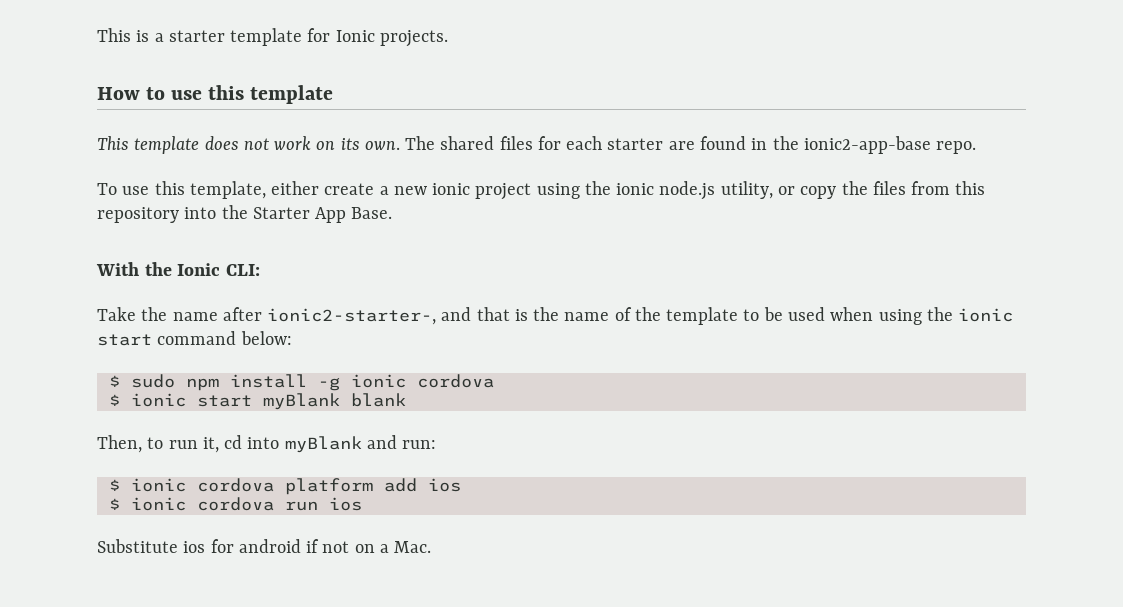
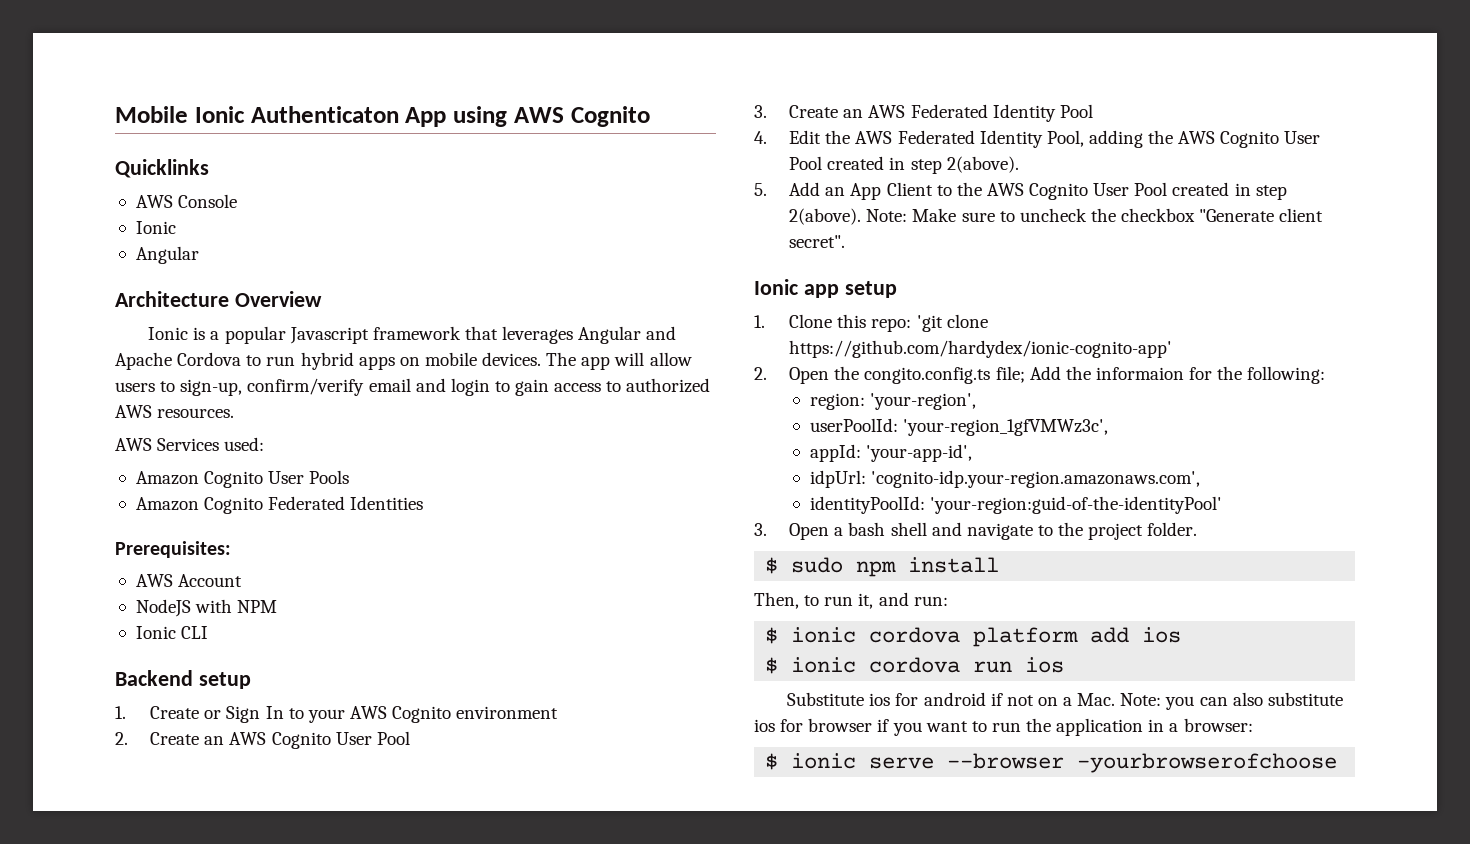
[97,28,448,47] [97,85,334,104] [97,136,977,154] [97,181,986,200] [97,205,393,223] [96,262,261,276] [97,307,1014,325] [97,331,292,346] [108,374,494,391] [108,393,406,410] This is a starter template for Ionic projects. // How to use this template // This template does not work on its own. The shared files for each starter are found in the ionic2-app-base repo. // To use this template, either create a new ionic project using the ionic node.js utility, or copy the files from this repository into the Starter App Base. // With the Ionic CLI: // Take the name after ionic2-starter-, and that is the name of the template to be used when using the ionic start command below: // $ sudo npm install -g ionic cordova // $ ionic start myBlank blank -> [115,106,650,127] [115,159,209,178] [135,194,238,208] [135,221,176,234] [135,246,199,264] [115,291,322,307] [148,326,677,344] [115,352,692,370] [115,378,711,396] [115,405,235,418] [115,437,265,451] [135,470,350,488] [135,496,424,514] [115,541,231,558] [135,574,243,587] [135,599,278,617] [135,626,209,639] [115,670,251,689] [115,706,559,723] [115,731,410,749] [754,104,1093,122] [754,130,1321,148] [789,156,1019,174] [754,182,1287,200] [789,208,1324,225] [789,235,846,248] [754,279,897,298] [754,314,988,332] [789,340,1173,358] [754,366,1326,384] [810,393,977,410] [810,418,1109,436] [810,444,973,462] [810,470,1201,488] [810,496,1223,514] [754,522,1198,540] [765,557,1000,577] Mobile Ionic Authenticaton App using AWS Cognito // Quicklinks // AWS Console // Ionic // Angular // Architecture Overview // Ionic is a popular Javascript framework that leverages Angular and Apache Cordova to run hybrid apps on mobile devices. The app will allow users to sign-up, confirm/verify email and login to gain access to authorized AWS resources. // AWS Services used: // Amazon Cognito User Pools // Amazon Cognito Federated Identities // Prerequisites: // AWS Account // NodeJS with NPM // Ionic CLI // Backend setup // 1. Create or Sign In to your AWS Cognito environment // 2. Create an AWS Cognito User Pool // 3. Create an AWS Federated Identity Pool // 4. Edit the AWS Federated Identity Pool, adding the AWS Cognito User Pool created in step 2(above). // 5. Add an App Client to the AWS Cognito User Pool created in step 2(above). Note: Make sure to uncheck the checkbox "Generate client secret". // Ionic app setup // 1. Clone this repo: 'git clone https://github.com/hardydex/ionic-cognito-app' // 2. Open the congito.config.ts file; Add the informaion for the following: // region: 'your-region', // userPoolId: 'your-region_1gfVMWz3c', // appId: 'your-app-id', // idpUrl: 'cognito-idp.your-region.amazonaws.com', // identityPoolId: 'your-region:guid-of-the-identityPool' // 3. Open a bash shell and navigate to the project folder. // $ sudo npm install
[224,435,362,453] cd into myBlank -> (874, 601) none
(432, 547) none -> [1120,692,1343,710] [754,718,1253,736] [765,753,1338,773] Note: you can also substitute ios for browser if you want to run the application in a browser: // $ ionic serve --browser -yourbrowserofchoose

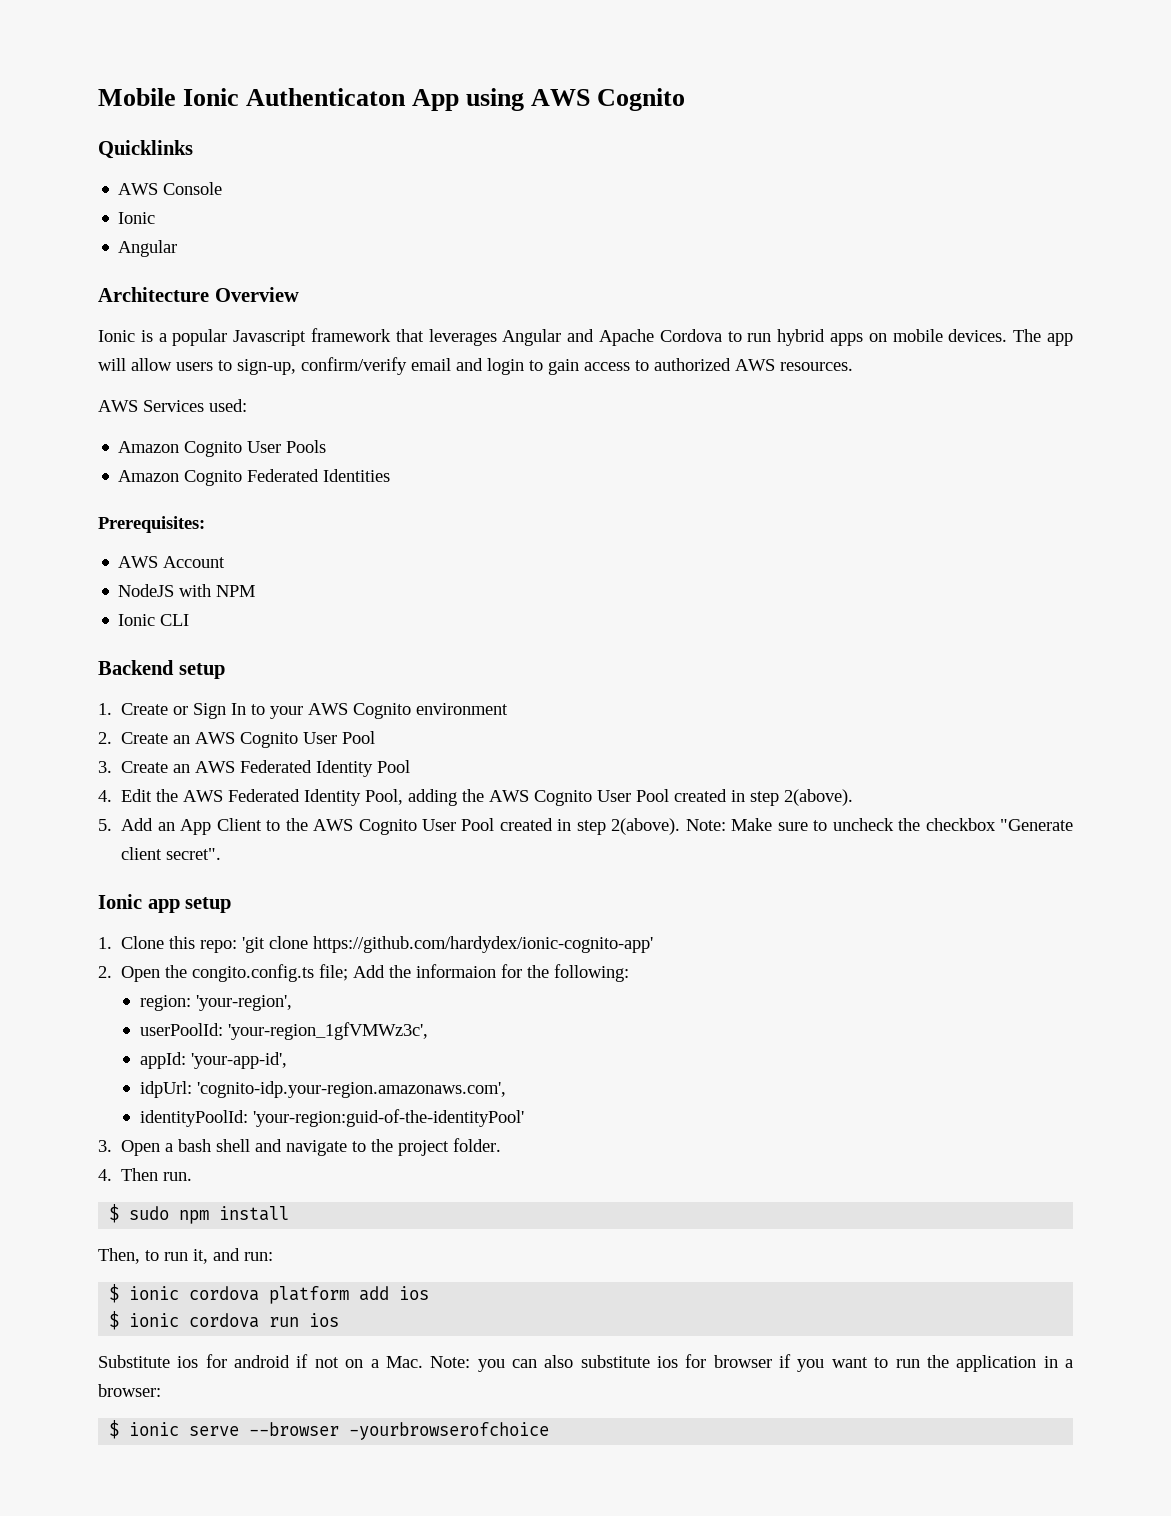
(1198, 529) none -> [98,1168,193,1181] // 4. Then run.
[1077,753,1338,773] -yourbrowserofchoose -> [349,1422,550,1440] -yourbrowserofchoice

